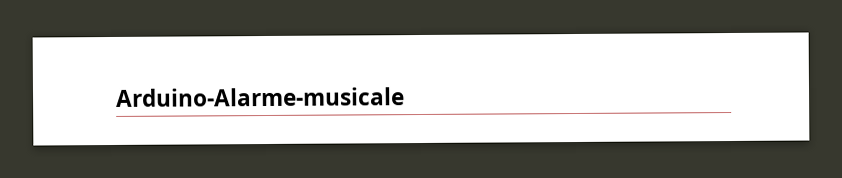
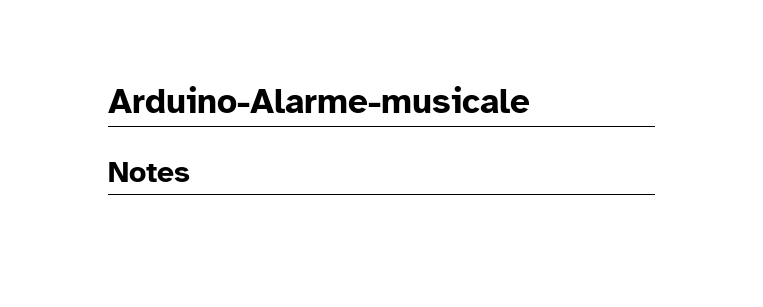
(405, 97) none -> [108,162,190,182] // Notes

